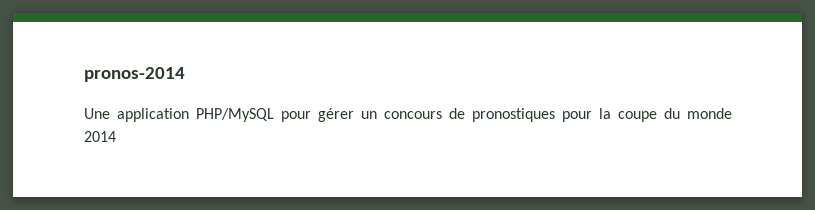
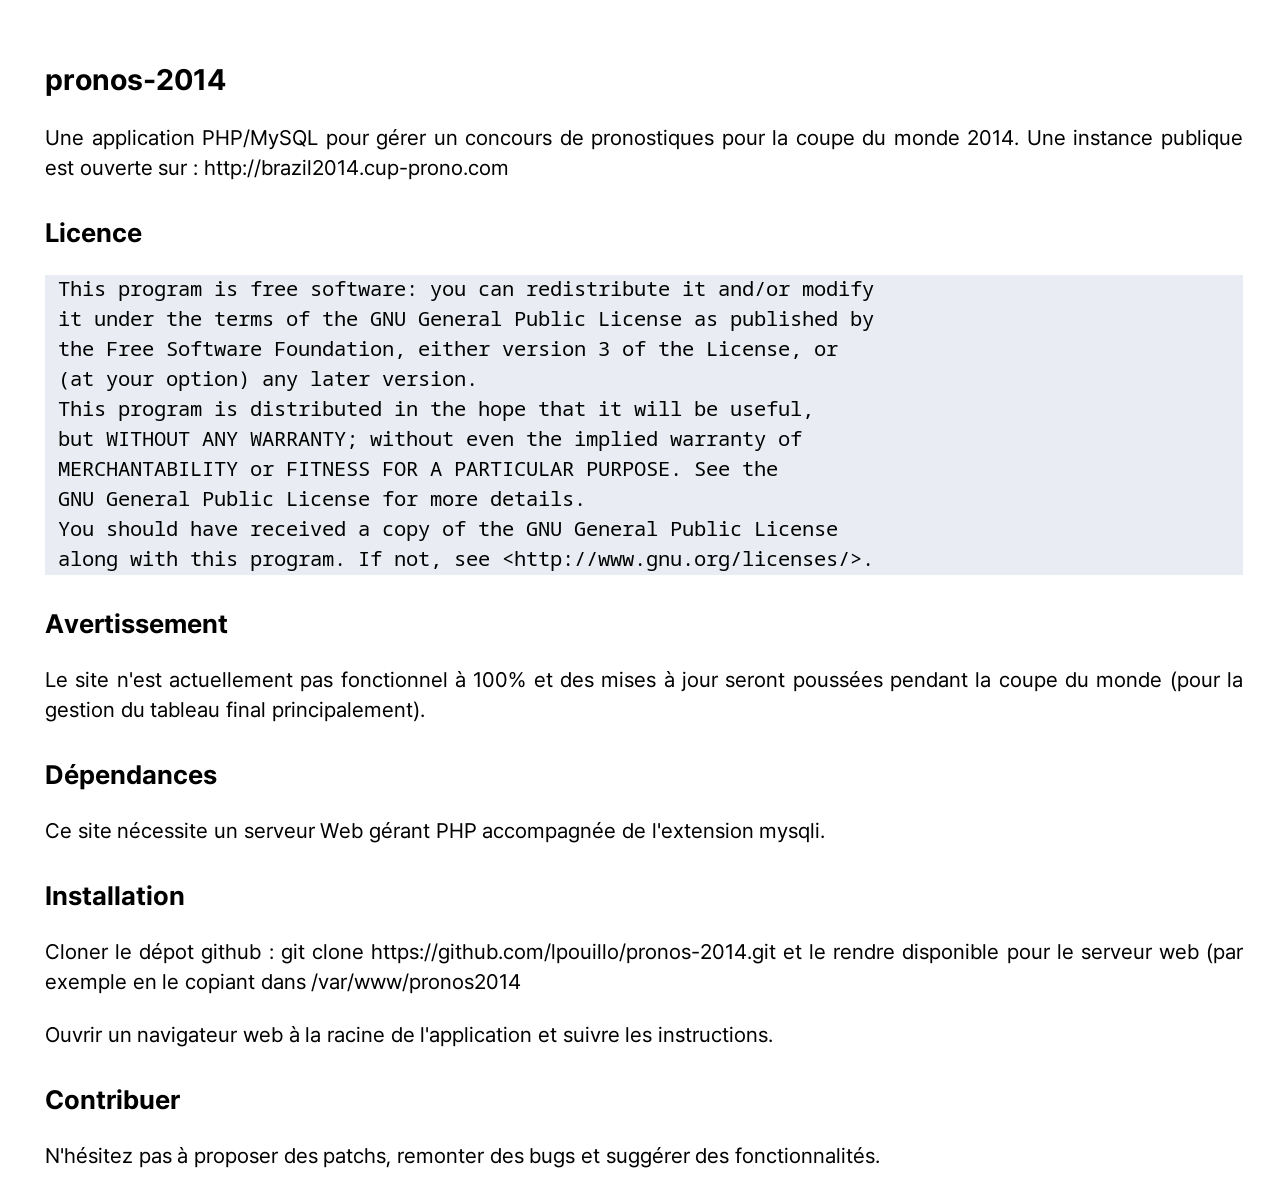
[84,131,116,142] 2014 -> [967,129,1243,150] [45,159,509,180] [45,222,142,243] [57,281,874,301] [57,311,874,331] [57,341,838,359] [57,371,478,391] [57,401,814,421] [57,431,802,451] [57,461,778,476] [57,491,586,506] [57,521,838,541] [57,551,874,571] [45,613,228,634] [45,670,1244,692] [45,701,425,722] [45,763,217,790] [45,821,826,843] [45,885,185,906] [45,942,1244,964] [45,973,522,994] [45,1025,774,1047] [45,1089,180,1110] [45,1146,881,1168] 2014. Une instance publique est ouverte sur : http://brazil2014.cup-prono.com // Licence // This program is free software: you can redistribute it and/or modify // it under the terms of the GNU General Public License as published by // the Free Software Foundation, either version 3 of the License, or // (at your option) any later version. // This program is distributed in the hope that it will be useful, // but WITHOUT ANY WARRANTY; without even the implied warranty of // MERCHANTABILITY or FITNESS FOR A PARTICULAR PURPOSE. See the // GNU General Public License for more details. // You should have received a copy of the GNU General Public License // along with this program. If not, see <http://www.gnu.org/licenses/>. // Avertissement // Le site n'est actuellement pas fonctionnel à 100% et des mises à jour seront poussées pendant la coupe du monde (pour la gestion du tableau final principalement). // Dépendances // Ce site nécessite un serveur Web gérant PHP accompagnée de l'extension mysqli. // Installation // Cloner le dépot github : git clone https://github.com/lpouillo/pronos-2014.git et le rendre disponible pour le serveur web (par exemple en le copiant dans /var/www/pronos2014 // Ouvrir un navigateur web à la racine de l'application et suivre les instructions. // Contribuer // N'hésitez pas à proposer des patchs, remonter des bugs et suggérer des fonctionnalités.

